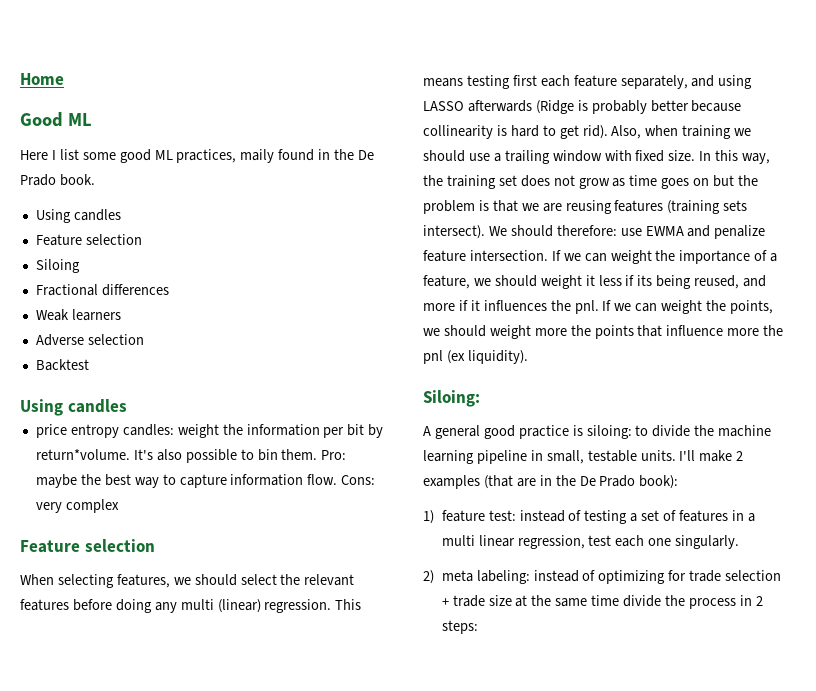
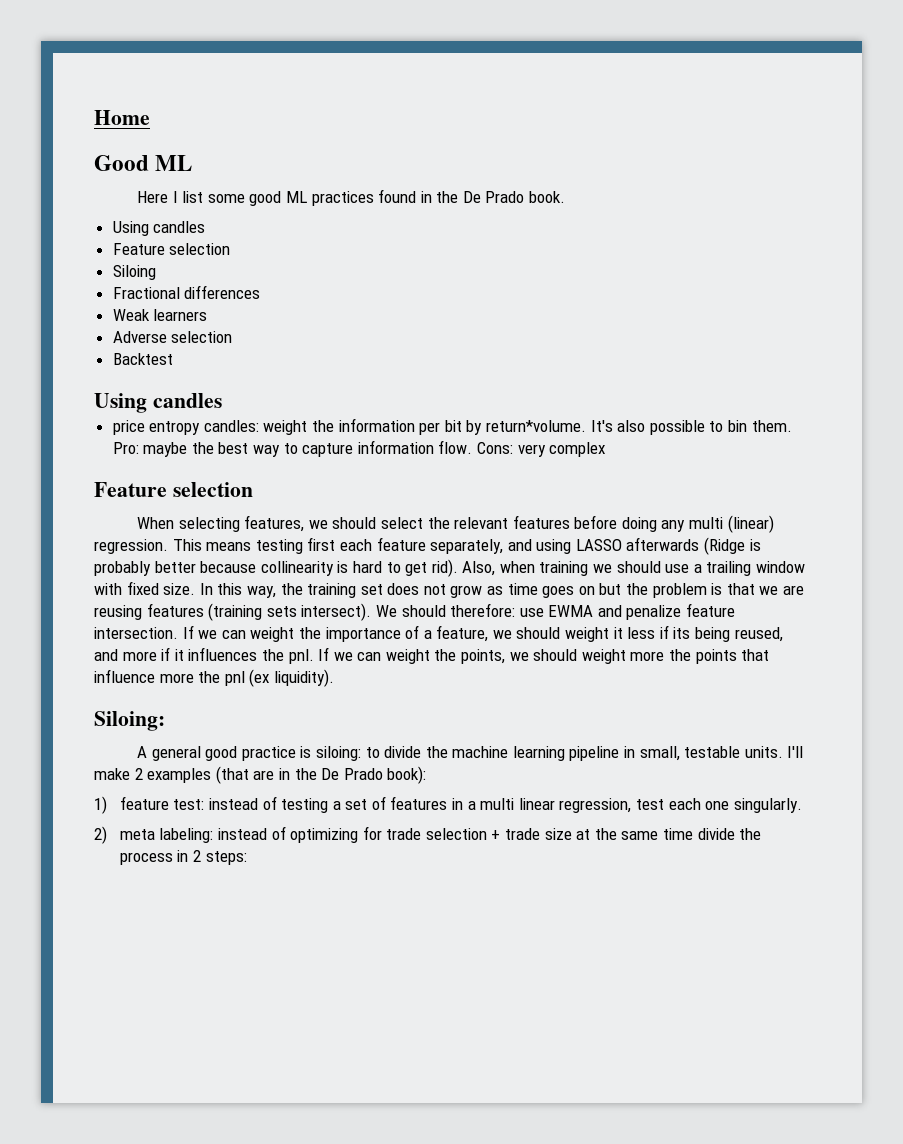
[176,149,275,163] practices, maily -> [311,191,374,206] practices

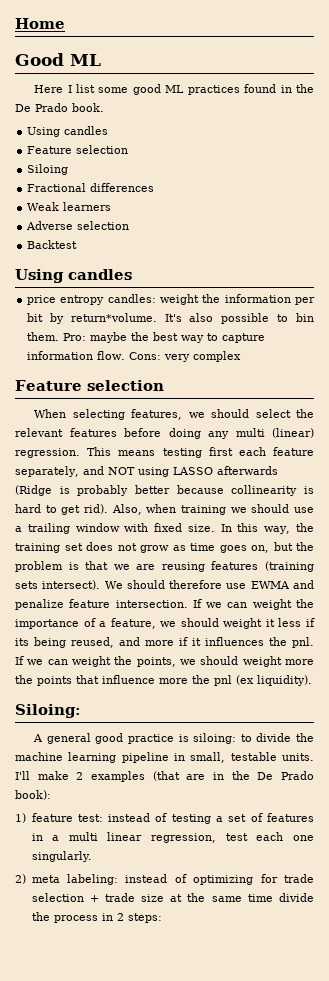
(532, 545) none -> [107,467,135,475] NOT
[578,586,595,595] on -> [251,545,269,553] on,
[450,603,516,617] therefore: -> [169,580,223,589] therefore

